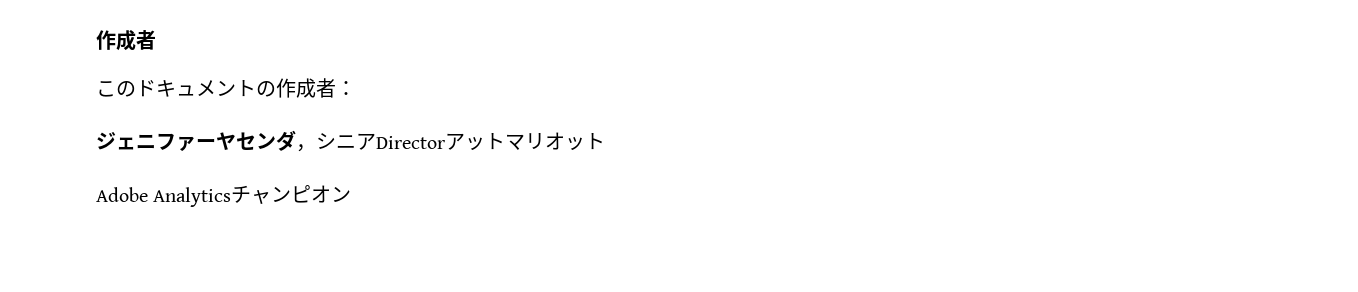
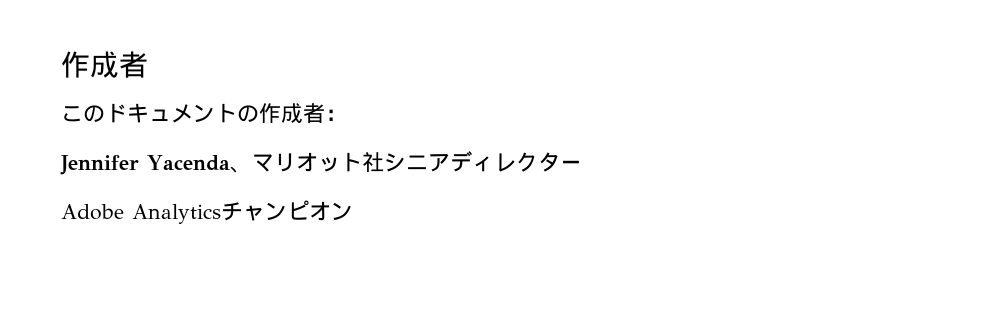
[96,130,605,152] ジェニファーヤセンダ，シニアDirectorアットマリオット -> [60,151,582,175] Jennifer Yacenda、マリオット社シニアディレクター

